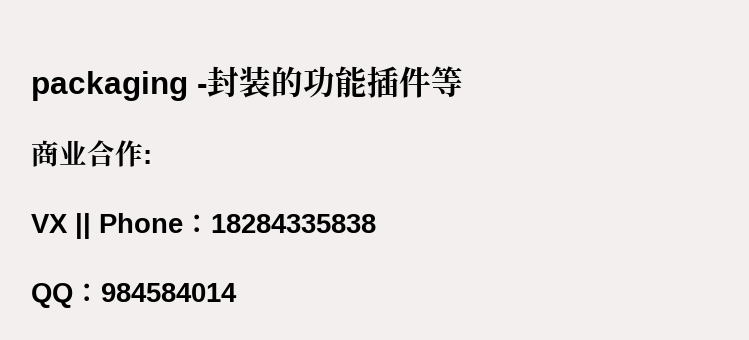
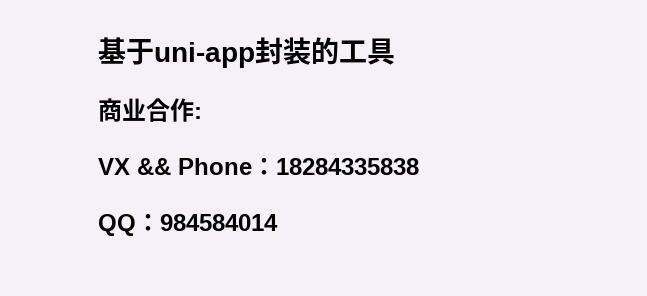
[31,66,463,101] packaging -封装的功能插件等 -> [98,37,395,68] 基于uni-app封装的工具
[75,213,91,239] || -> [137,158,171,175] &&

